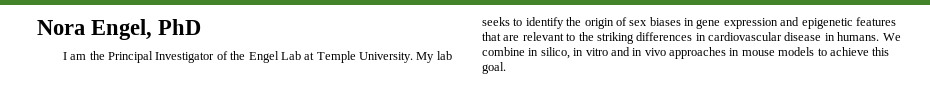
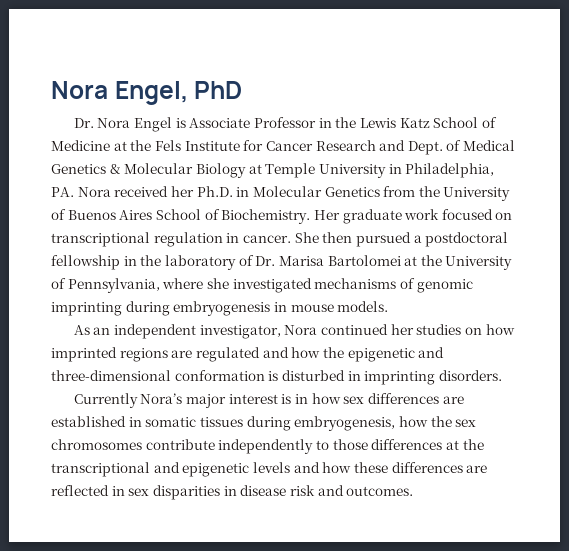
[62,51,452,63] [482,17,896,29] [482,32,901,44] [482,47,890,59] [482,62,506,74] I am the Principal Investigator of the Engel Lab at Temple University. My lab seeks to identify the origin of sex biases in gene expression and epigenetic features that are relevant to the striking differences in cardiovascular disease in humans. We combine in silico, in vitro and in vivo approaches in mouse models to achieve this goal. -> [73,117,497,132] [51,140,516,155] [51,163,495,178] [51,186,511,201] [51,209,513,224] [51,232,509,247] [51,255,513,270] [51,278,473,293] [51,301,389,316] [73,324,515,339] [51,347,445,362] [51,370,502,385] [73,393,464,408] [51,416,477,431] [51,439,484,454] [51,462,488,477] [51,485,414,500] Dr. Nora Engel is Associate Professor in the Lewis Katz School of Medicine at the Fels Institute for Cancer Research and Dept. of Medical Genetics & Molecular Biology at Temple University in Philadelphia, PA. Nora received her Ph.D. in Molecular Genetics from the University of Buenos Aires School of Biochemistry. Her graduate work focused on transcriptional regulation in cancer. She then pursued a postdoctoral fellowship in the laboratory of Dr. Marisa Bartolomei at the University of Pennsylvania, where she investigated mechanisms of genomic imprinting during embryogenesis in mouse models. // As an independent investigator, Nora continued her studies on how imprinted regions are regulated and how the epigenetic and three-dimensional conformation is disturbed in imprinting disorders. // Currently Nora’s major interest is in how sex differences are established in somatic tissues during embryogenesis, how the sex chromosomes contribute independently to those differences at the transcriptional and epigenetic levels and how these differences are reflected in sex disparities in disease risk and outcomes.

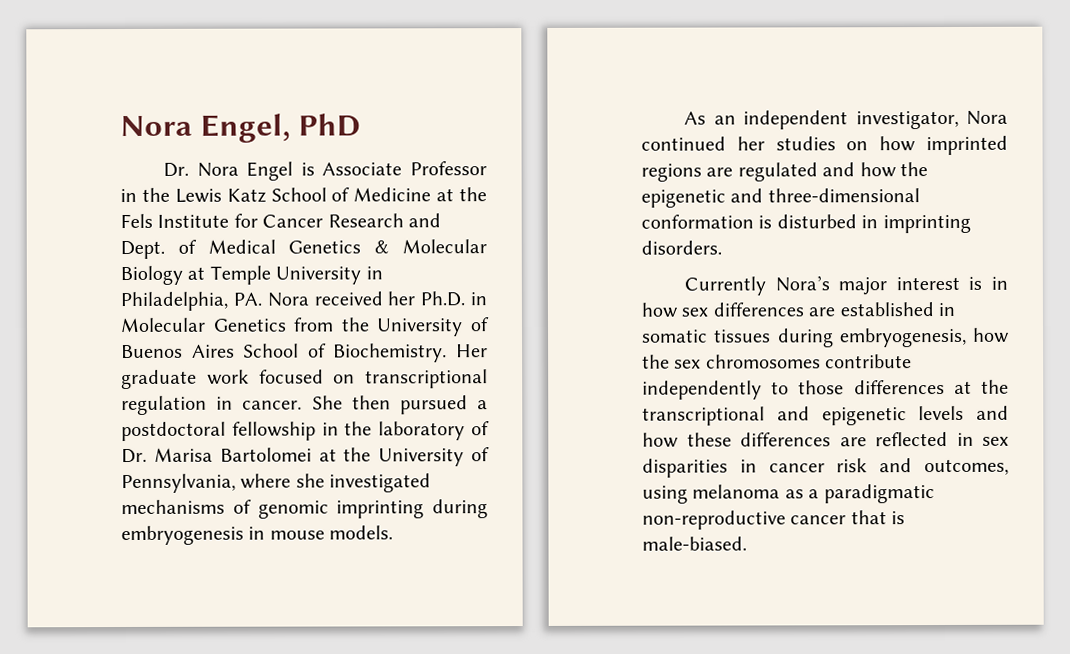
[240,485,287,496] disease -> [768,463,825,473] cancer
[346,486,414,496] outcomes. -> [924,458,1009,476] [642,484,935,504] [642,510,906,530] [642,536,747,551] outcomes, using melanoma as a paradigmatic non-reproductive cancer that is male-biased.

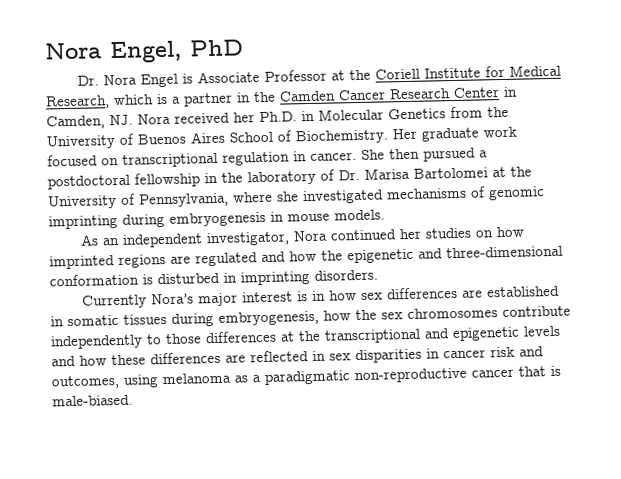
[120,187,487,203] [120,213,441,229] [120,239,488,260] [120,265,383,286] [120,291,262,312] in the Lewis Katz School of Medicine at the Fels Institute for Cancer Research and Dept. of Medical Genetics & Molecular Biology at Temple University in Philadelphia, PA. -> [331,64,562,81] [45,86,518,110] [46,114,133,130] at the Coriell Institute for Medical Research, which is a partner in the Camden Cancer Research Center in Camden, NJ.

